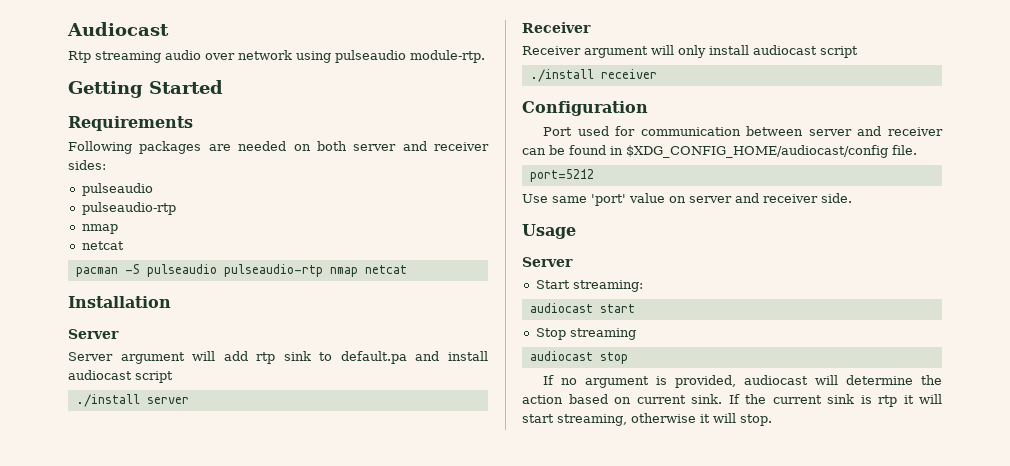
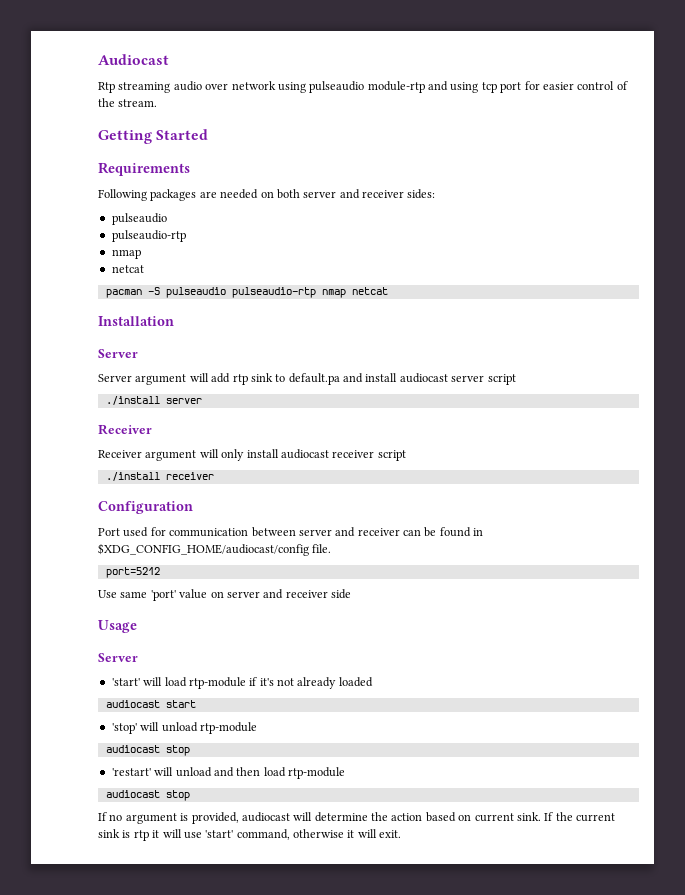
[410,50,485,63] module-rtp. -> [367,81,628,93] [98,98,158,107] module-rtp and using tcp port for easier control of the stream.
(132, 375) none -> [451,375,485,382] server
(817, 50) none -> [332,450,375,458] receiver
[821,193,852,203] side. -> [331,589,351,599] side
[535,280,643,292] [529,303,635,313] [535,328,636,340] Start streaming: // audiocast start // Stop streaming -> [111,677,373,689] [105,700,196,708] [111,722,257,734] [105,745,190,756] [111,767,345,779] 'start' will load rtp-module if it's not already loaded // audiocast start // 'stop' will unload rtp-module // audiocast stop // 'restart' will unload and then load rtp-module
[522,414,627,426] start streaming, -> [183,829,290,840] use 'start' command,
[740,414,772,426] stop. -> [379,830,402,838] exit.

